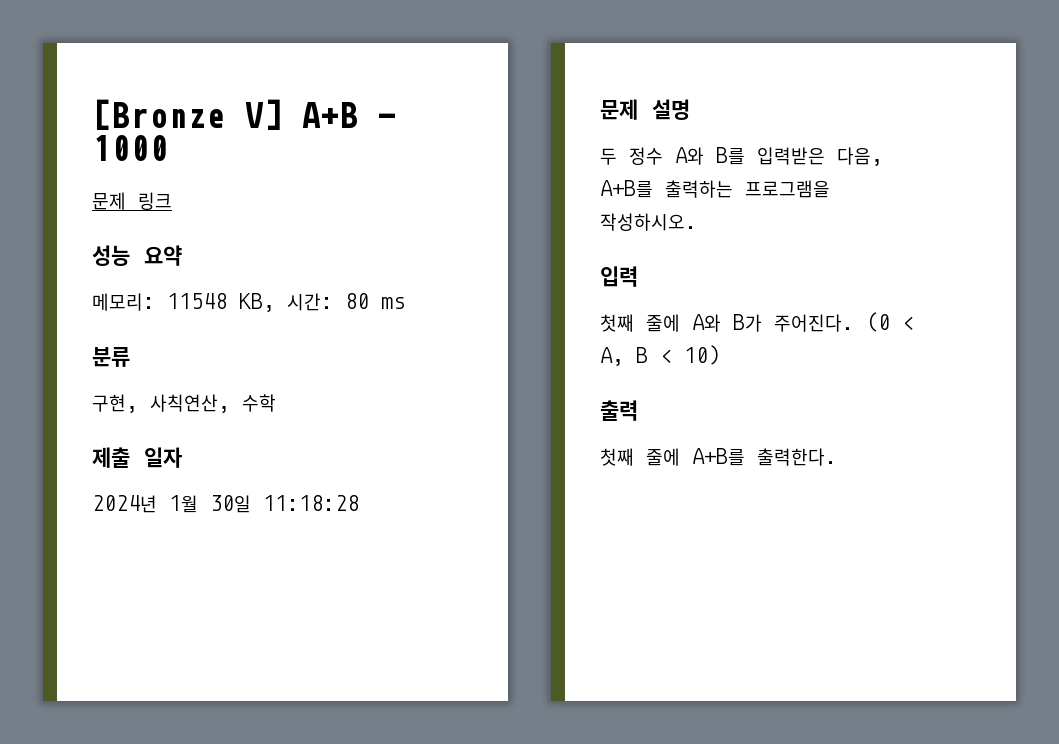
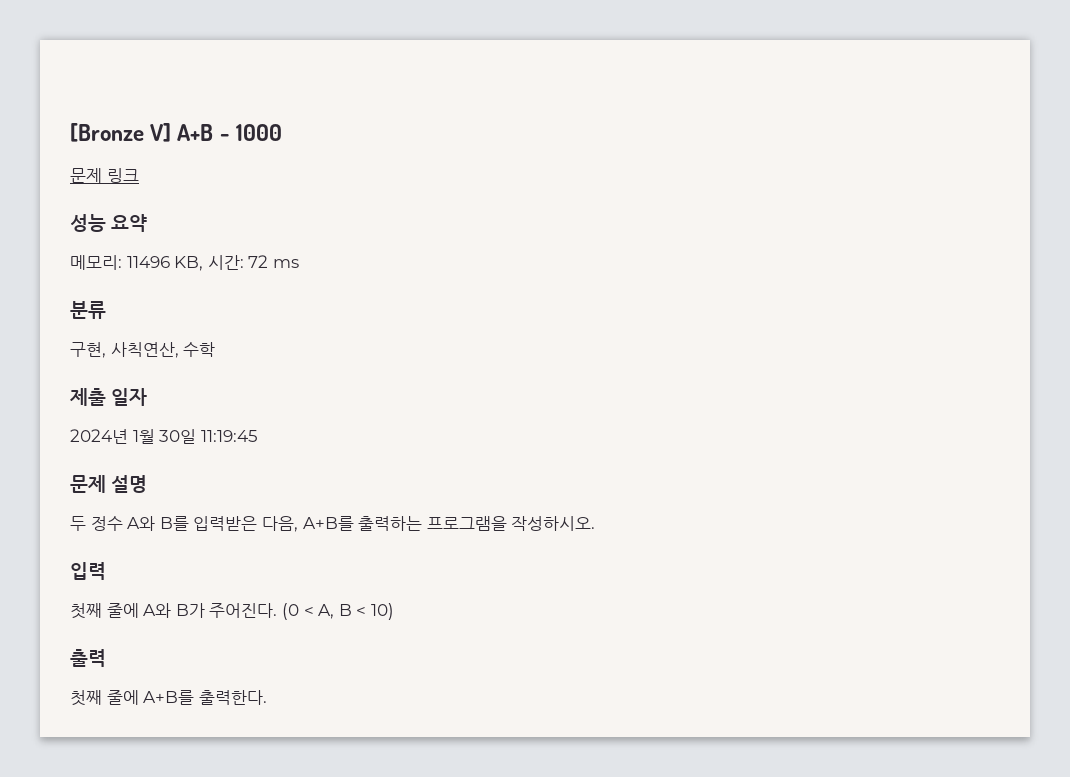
[167,293,227,309] 11548 -> [126,256,170,268] 11496
[345,293,369,309] 80 -> [248,255,269,268] 72
[263,495,359,511] 11:18:28 -> [200,430,258,442] 11:19:45

